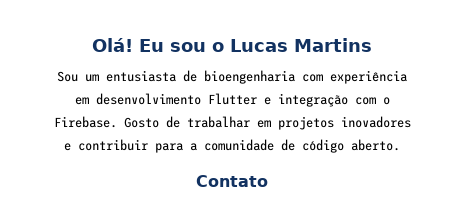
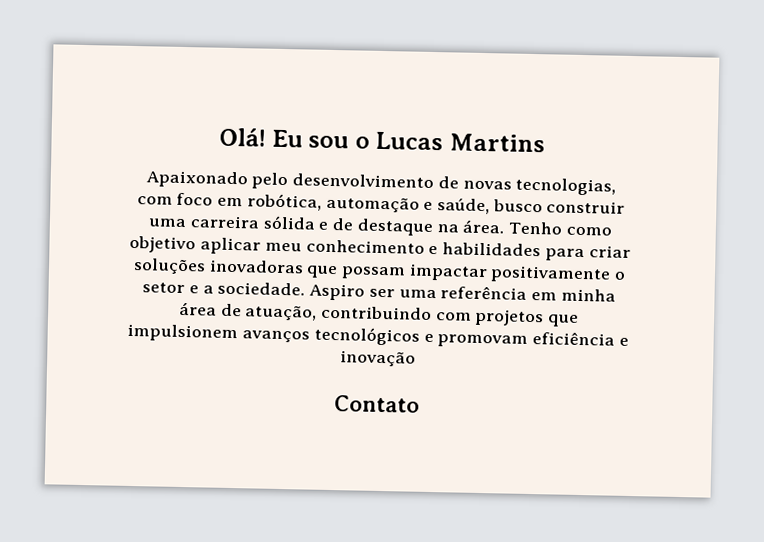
[57,70,407,84] [74,93,390,107] [53,116,411,130] [64,139,400,153] Sou um entusiasta de bioengenharia com experiência em desenvolvimento Flutter e integração com o Firebase. Gosto de trabalhar em projetos inovadores e contribuir para a comunidade de código aberto. -> [145,170,617,196] [136,192,626,215] [148,215,612,237] [129,235,631,262] [132,258,627,284] [142,281,616,302] [178,301,580,327] [127,323,629,348] [340,350,416,367] Apaixonado pelo desenvolvimento de novas tecnologias, com foco em robótica, automação e saúde, busco construir uma carreira sólida e de destaque na área. Tenho como objetivo aplicar meu conhecimento e habilidades para criar soluções inovadoras que possam impactar positivamente o setor e a sociedade. Aspiro ser uma referência em minha área de atuação, contribuindo com projetos que impulsionem avanços tecnológicos e promovam eficiência e inovação

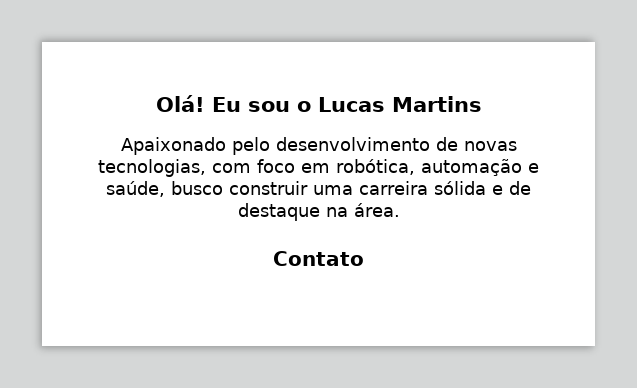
[508,221,612,236] [129,235,631,262] [132,258,627,284] [142,281,616,302] [178,301,580,327] [127,323,629,348] [340,350,416,367] Tenho como objetivo aplicar meu conhecimento e habilidades para criar soluções inovadoras que possam impactar positivamente o setor e a sociedade. Aspiro ser uma referência em minha área de atuação, contribuindo com projetos que impulsionem avanços tecnológicos e promovam eficiência e inovação -> (400, 210) none

